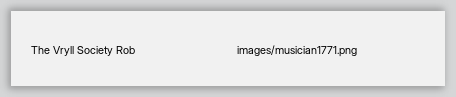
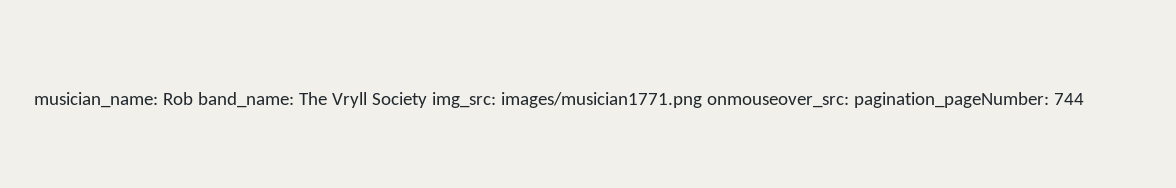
[31,45,357,57] The Vryll Society Rob images/musician1771.png -> [34,92,1084,108] musician_name: Rob band_name: The Vryll Society img_src: images/musician1771.png onmouseover_src: pagination_pageNumber: 744

